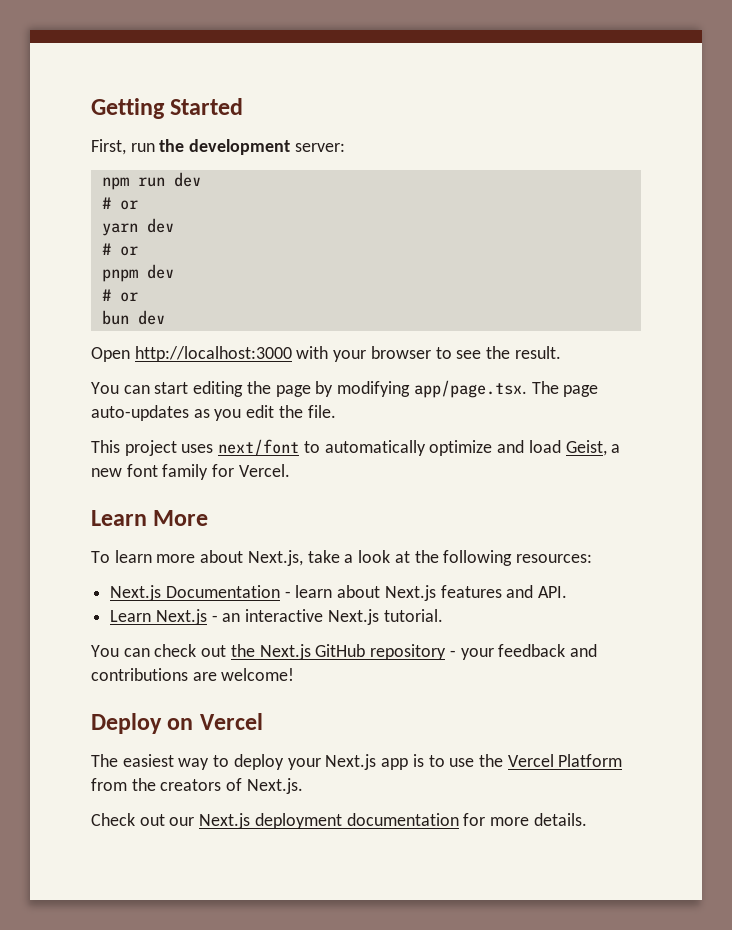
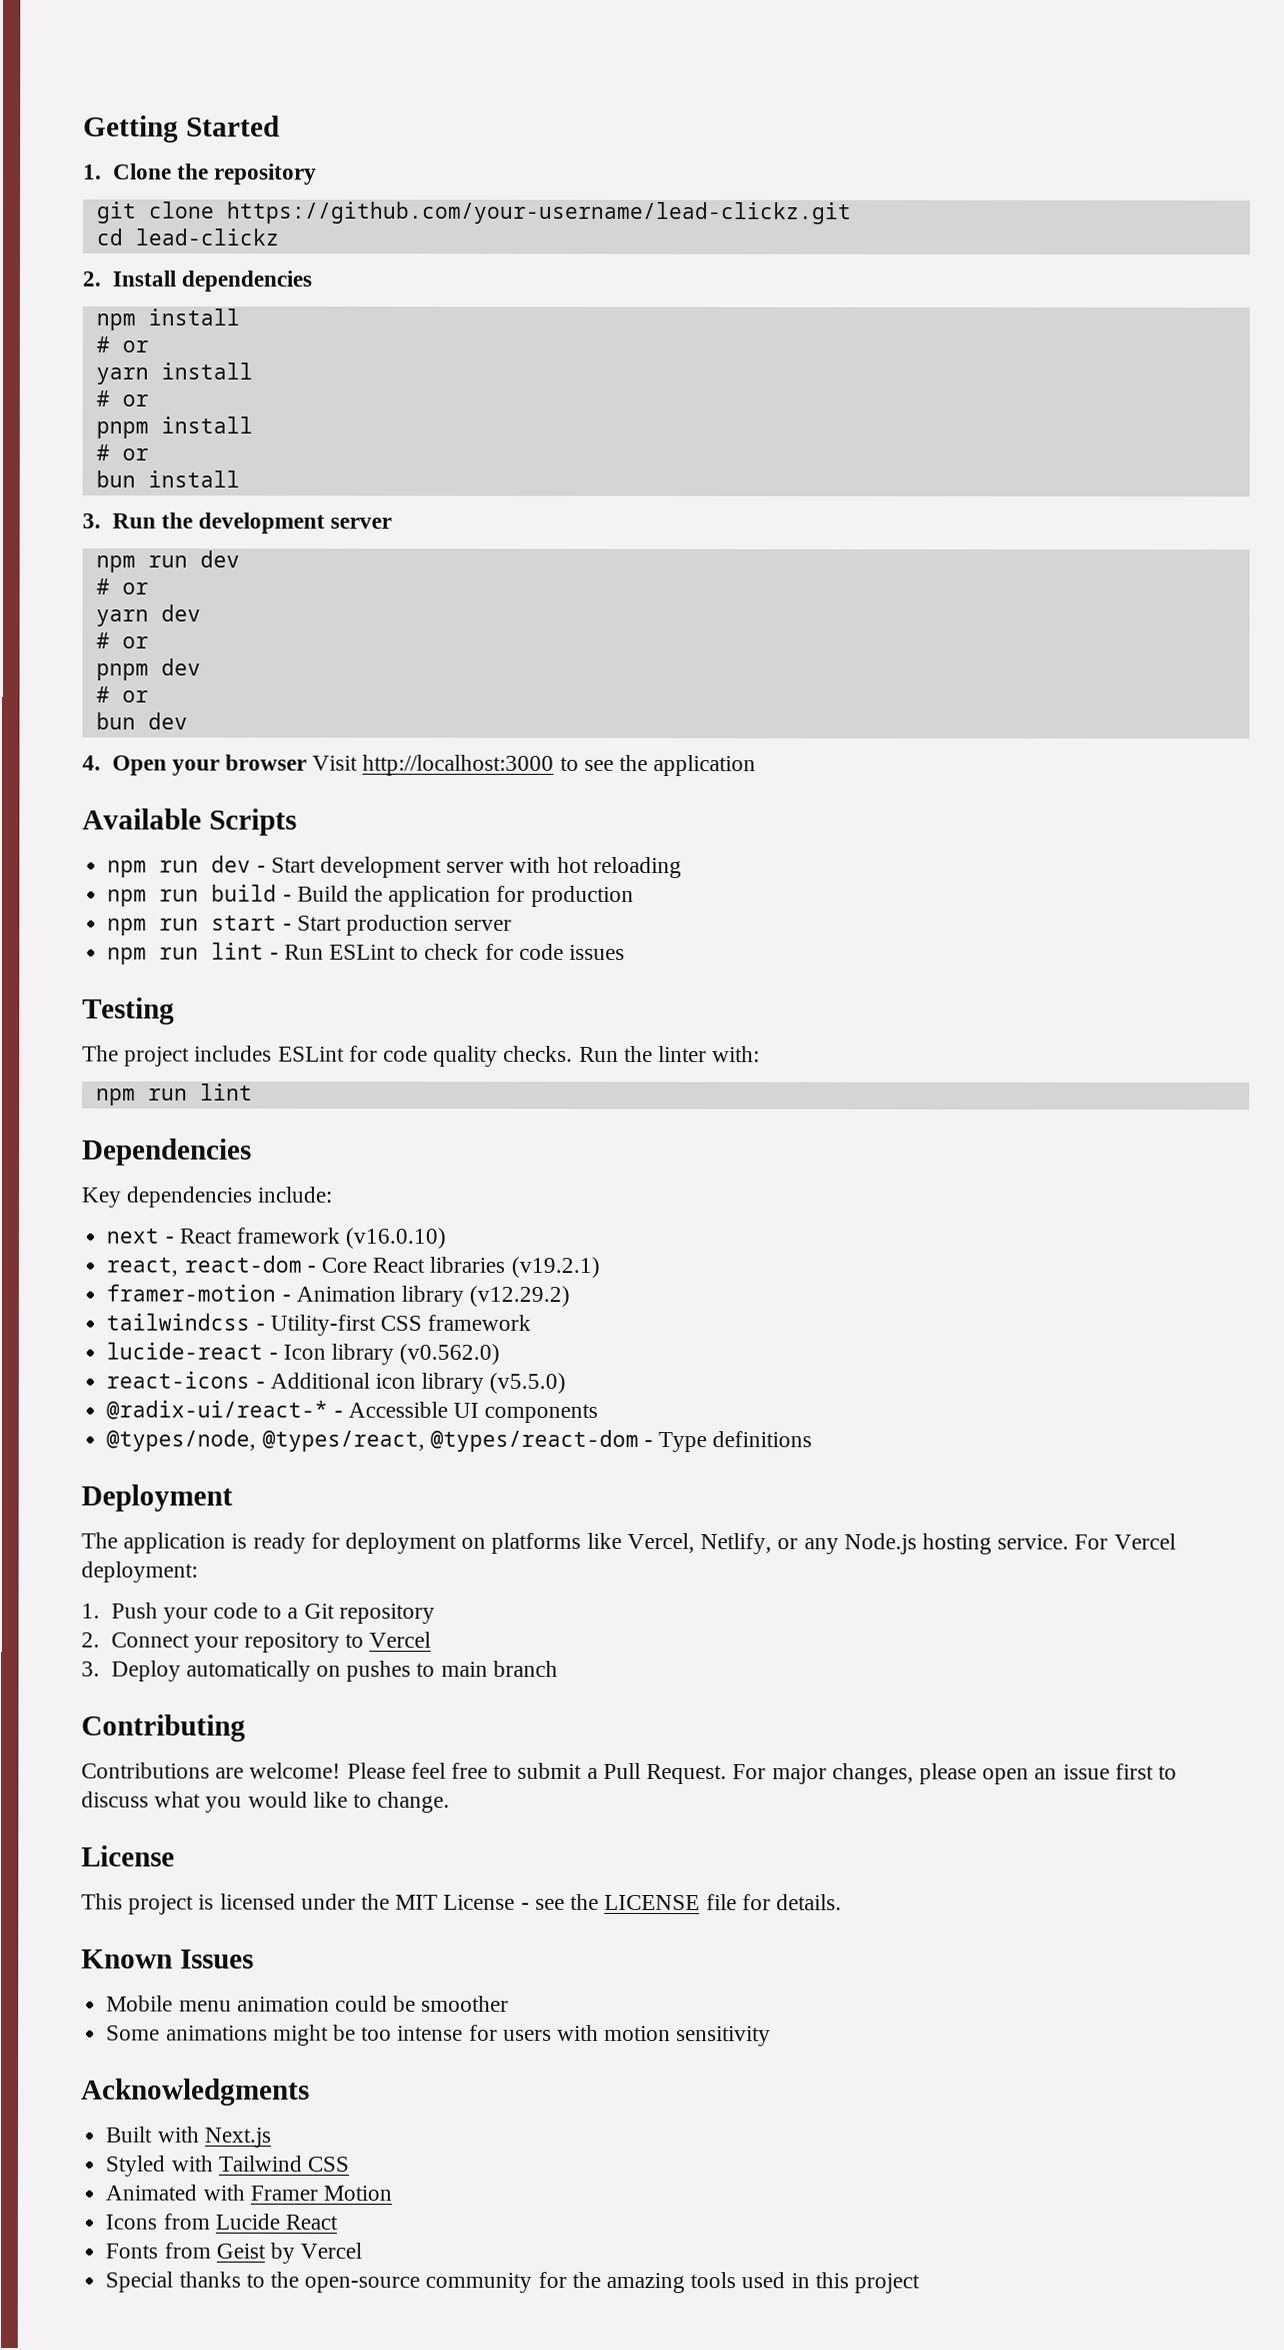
[91,139,155,155] First, run -> [83,163,317,185] [95,201,852,225] [95,228,279,246] [82,270,312,292] [95,308,240,331] [95,336,149,353] [95,362,253,385] [95,390,149,407] [95,416,253,439] [95,444,149,461] [95,470,240,488] [82,513,156,529] 1. Clone the repository // git clone https://github.com/your-username/lead-clickz.git // cd lead-clickz // 2. Install dependencies // npm install // # or // yarn install // # or // pnpm install // # or // bun install // 3. Run
[294,143,345,152] server: -> [330,517,393,529] server
[91,346,561,362] [91,380,599,398] [91,405,336,421] [91,439,621,456] [91,464,290,480] [91,510,209,526] [91,550,592,566] [110,585,568,601] [110,609,443,625] [91,644,597,660] [91,668,295,681] [91,713,263,734] [91,754,623,770] [91,778,303,794] [91,813,587,829] Open http://localhost:3000 with your browser to see the result. // You can start editing the page by modifying app/page.tsx. The page auto-updates as you edit the file. // This project uses next/font to automatically optimize and load Geist, a new font family for Vercel. // Learn More // To learn more about Next.js, take a look at the following resources: // Next.js Documentation - learn about Next.js features and API. // Learn Next.js - an interactive Next.js tutorial. // You can check out the Next.js GitHub repository - your feedback and contributions are welcome! // Deploy on Vercel // The easiest way to deploy your Next.js app is to use the Vercel Platform from the creators of Next.js. // Check out our Next.js deployment documentation for more details. -> [82,754,757,777] [82,808,297,836] [107,855,682,879] [107,884,634,907] [107,914,513,936] [107,942,625,965] [82,997,175,1025] [82,1045,761,1067] [95,1083,253,1106] [82,1138,252,1166] [81,1186,333,1208] [106,1227,447,1249] [106,1255,600,1278] [106,1284,571,1307] [106,1313,532,1336] [106,1342,501,1365] [106,1371,567,1394] [106,1400,599,1423] [106,1429,813,1453] [81,1484,233,1512] [81,1532,1176,1555] [81,1561,198,1583] [81,1602,435,1624] [81,1631,432,1653] [81,1660,558,1682] [81,1714,246,1742] [81,1762,1177,1785] [81,1791,451,1813] [81,1845,175,1867] [81,1893,842,1915] [81,1949,254,1969] [106,1995,510,2012] [106,2024,772,2047] [81,2078,310,2106] [105,2126,272,2148] [105,2155,349,2177] [105,2184,392,2201] [105,2213,338,2230] [105,2242,363,2264] [105,2271,921,2294] 4. Open your browser Visit http://localhost:3000 to see the application // Available Scripts // npm run dev - Start development server with hot reloading // npm run build - Build the application for production // npm run start - Start production server // npm run lint - Run ESLint to check for code issues // Testing // The project includes ESLint for code quality checks. Run the linter with: // npm run lint // Dependencies // Key dependencies include: // next - React framework (v16.0.10) // react, react-dom - Core React libraries (v19.2.1) // framer-motion - Animation library (v12.29.2) // tailwindcss - Utility-first CSS framework // lucide-react - Icon library (v0.562.0) // react-icons - Additional icon library (v5.5.0) // @radix-ui/react-* - Accessible UI components // @types/node, @types/react, @types/react-dom - Type definitions // Deployment // The application is ready for deployment on platforms like Vercel, Netlify, or any Node.js hosting service. For Vercel deployment: // 1. Push your code to a Git repository // 2. Connect your repository to Vercel // 3. Deploy automatically on pushes to main branch // Contributing // Contributions are welcome! Please feel free to submit a Pull Request. For major changes, please open an issue first to discuss what you would like to change. // License // This project is licensed under the MIT License - see the LICENSE file for details. // Known Issues // Mobile menu animation could be smoother // Some animations might be too intense for users with motion sensitivity // Acknowledgments // Built with Next.js // Styled with Tailwind CSS // Animated with Framer Motion // Icons from Lucide React // Fonts from Geist by Vercel // Special thanks to the open-source community for the amazing tools used in this project

